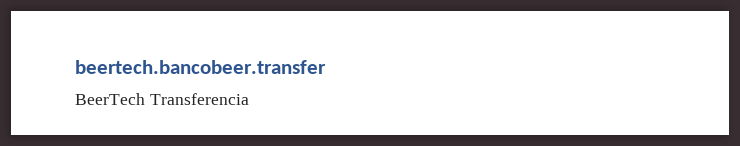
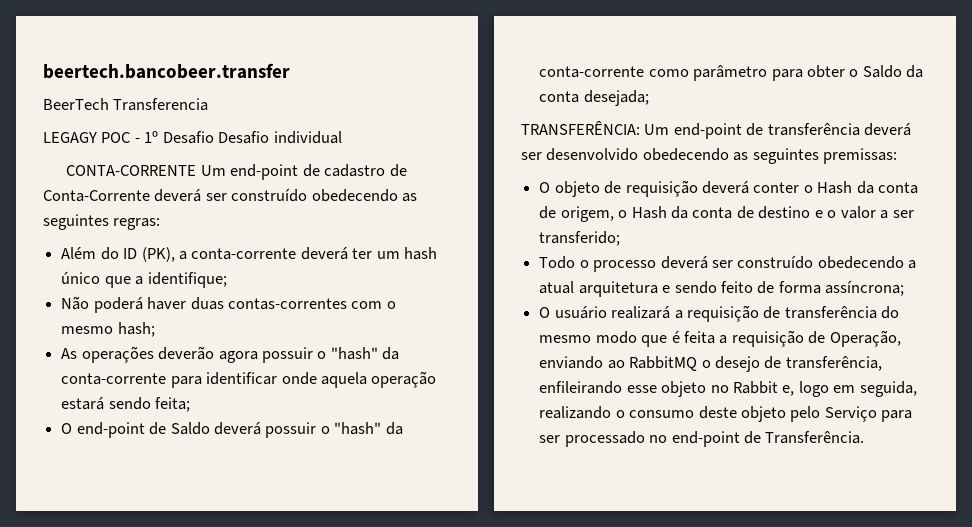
(249, 99) none -> [43,131,342,144] [66,164,407,180] [43,188,418,202] [43,214,161,230] [61,247,438,262] [61,271,227,288] [61,296,396,313] [61,322,155,337] [61,346,400,363] [61,371,437,388] [61,397,191,412] [61,422,403,438] [539,65,924,81] [539,90,649,106] [521,121,912,139] [521,148,898,164] [539,180,919,197] [539,206,914,222] [539,231,621,246] [539,255,917,272] [539,280,905,297] [539,305,900,322] [539,330,901,347] [539,356,882,372] [539,381,917,397] [539,406,913,422] [539,431,865,447] // LEGAGY POC - 1º Desafio Desafio individual // CONTA-CORRENTE Um end-point de cadastro de Conta-Corrente deverá ser construído obedecendo as seguintes regras: // Além do ID (PK), a conta-corrente deverá ter um hash único que a identifique; // Não poderá haver duas contas-correntes com o mesmo hash; // As operações deverão agora possuir o "hash" da conta-corrente para identificar onde aquela operação estará sendo feita; // O end-point de Saldo deverá possuir o "hash" da conta-corrente como parâmetro para obter o Saldo da conta desejada; // TRANSFERÊNCIA: Um end-point de transferência deverá ser desenvolvido obedecendo as seguintes premissas: // O objeto de requisição deverá conter o Hash da conta de origem, o Hash da conta de destino e o valor a ser transferido; // Todo o processo deverá ser construído obedecendo a atual arquitetura e sendo feito de forma assíncrona; // O usuário realizará a requisição de transferência do mesmo modo que é feita a requisição de Operação, enviando ao RabbitMQ o desejo de transferência, enfileirando esse objeto no Rabbit e, logo em seguida, realizando o consumo deste objeto pelo Serviço para ser processado no end-point de Transferência.

